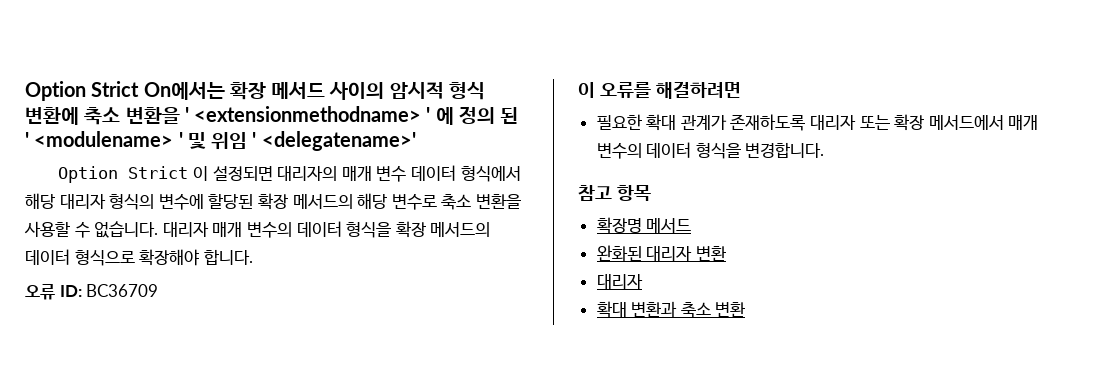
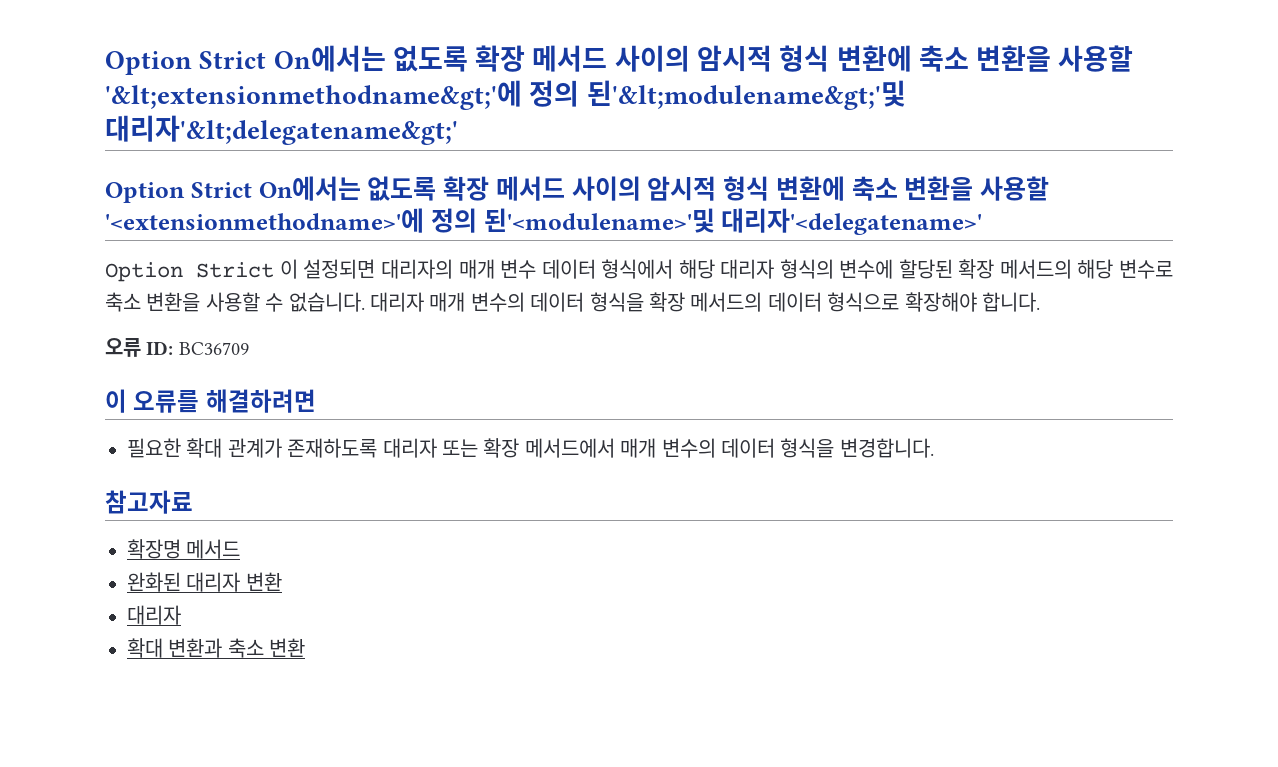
[25,81,485,101] [25,106,519,125] [25,131,416,151] Option Strict On에서는 확장 메서드 사이의 암시적 형식 변환에 축소 변환을 ' <extensionmethodname> ' 에 정의 된 ' <modulename> ' 및 위임 ' <delegatename>' -> [105,45,1134,75] [105,80,906,110] [105,115,458,145] [105,176,1049,203] [105,208,983,235] Option Strict On에서는 없도록 확장 메서드 사이의 암시적 형식 변환에 축소 변환을 사용할 '&lt;extensionmethodname&gt;'에 정의 된'&lt;modulename&gt;'및 대리자'&lt;delegatename&gt;' // Option Strict On에서는 없도록 확장 메서드 사이의 암시적 형식 변환에 축소 변환을 사용할 '<extensionmethodname>'에 정의 된'<modulename>'및 대리자'<delegatename>'
[578,185,651,201] 참고 항목 -> [105,490,193,514] 참고자료

